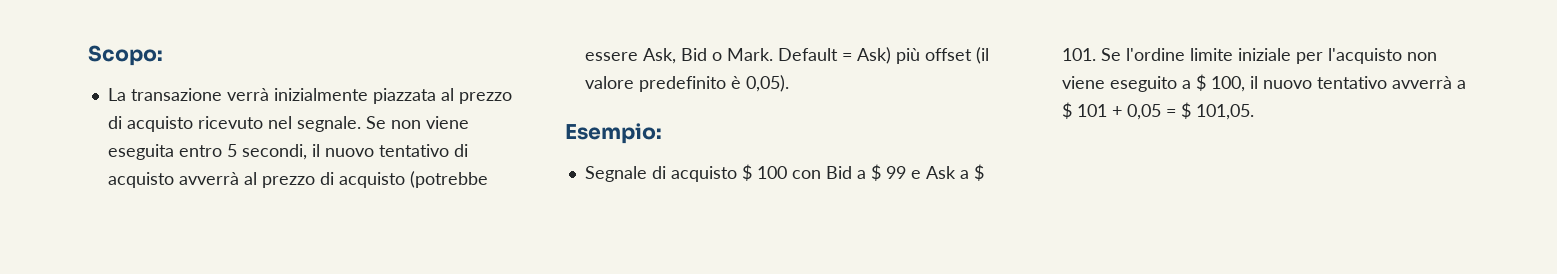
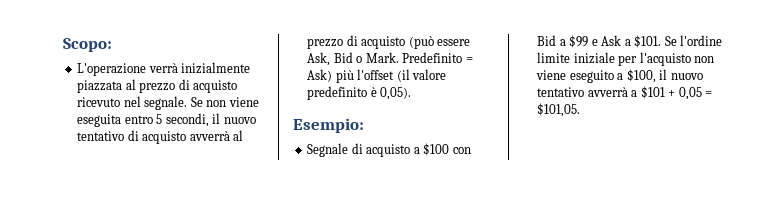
[107,88,222,101] La transazione -> [77,63,147,76] L'operazione
[409,171,488,188] (potrebbe -> [408,36,434,49] (può
[777,48,838,61] Default -> [402,52,463,63] Predefinito
[924,48,972,61] offset -> [357,69,395,80] l'offset
[741,164,787,181] $ 100 -> [413,143,450,156] a $100
[870,164,906,181] $ 99 -> [569,35,589,48] $99
[973,164,984,181] [1061,48,1096,61] $ 101. -> [634,35,662,48] $101.
[1195,74,1245,92] $ 100, -> [626,69,656,83] $100,
[1061,102,1107,119] $ 101 -> [640,86,665,99] $101
[1180,102,1254,120] $ 101,05. -> [537,103,581,117] $101,05.

